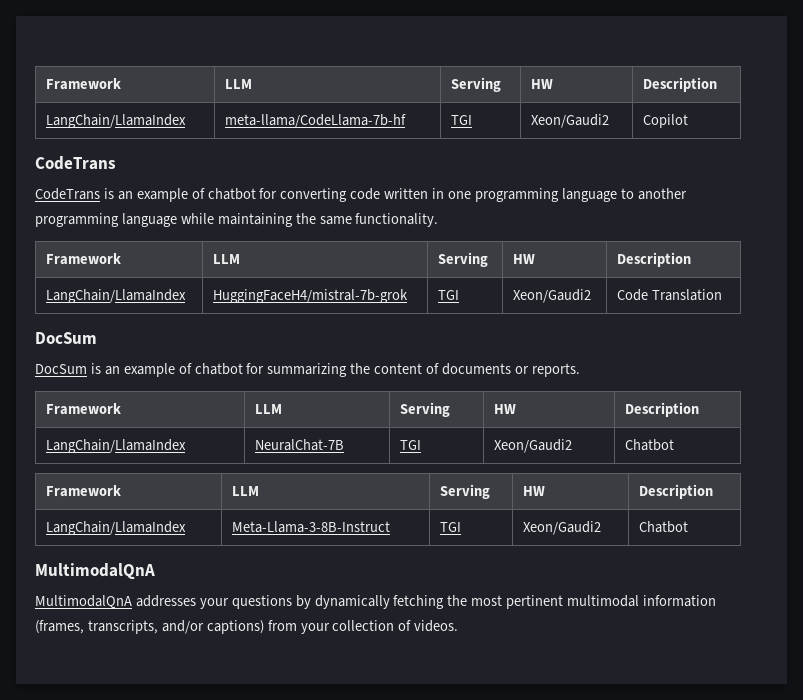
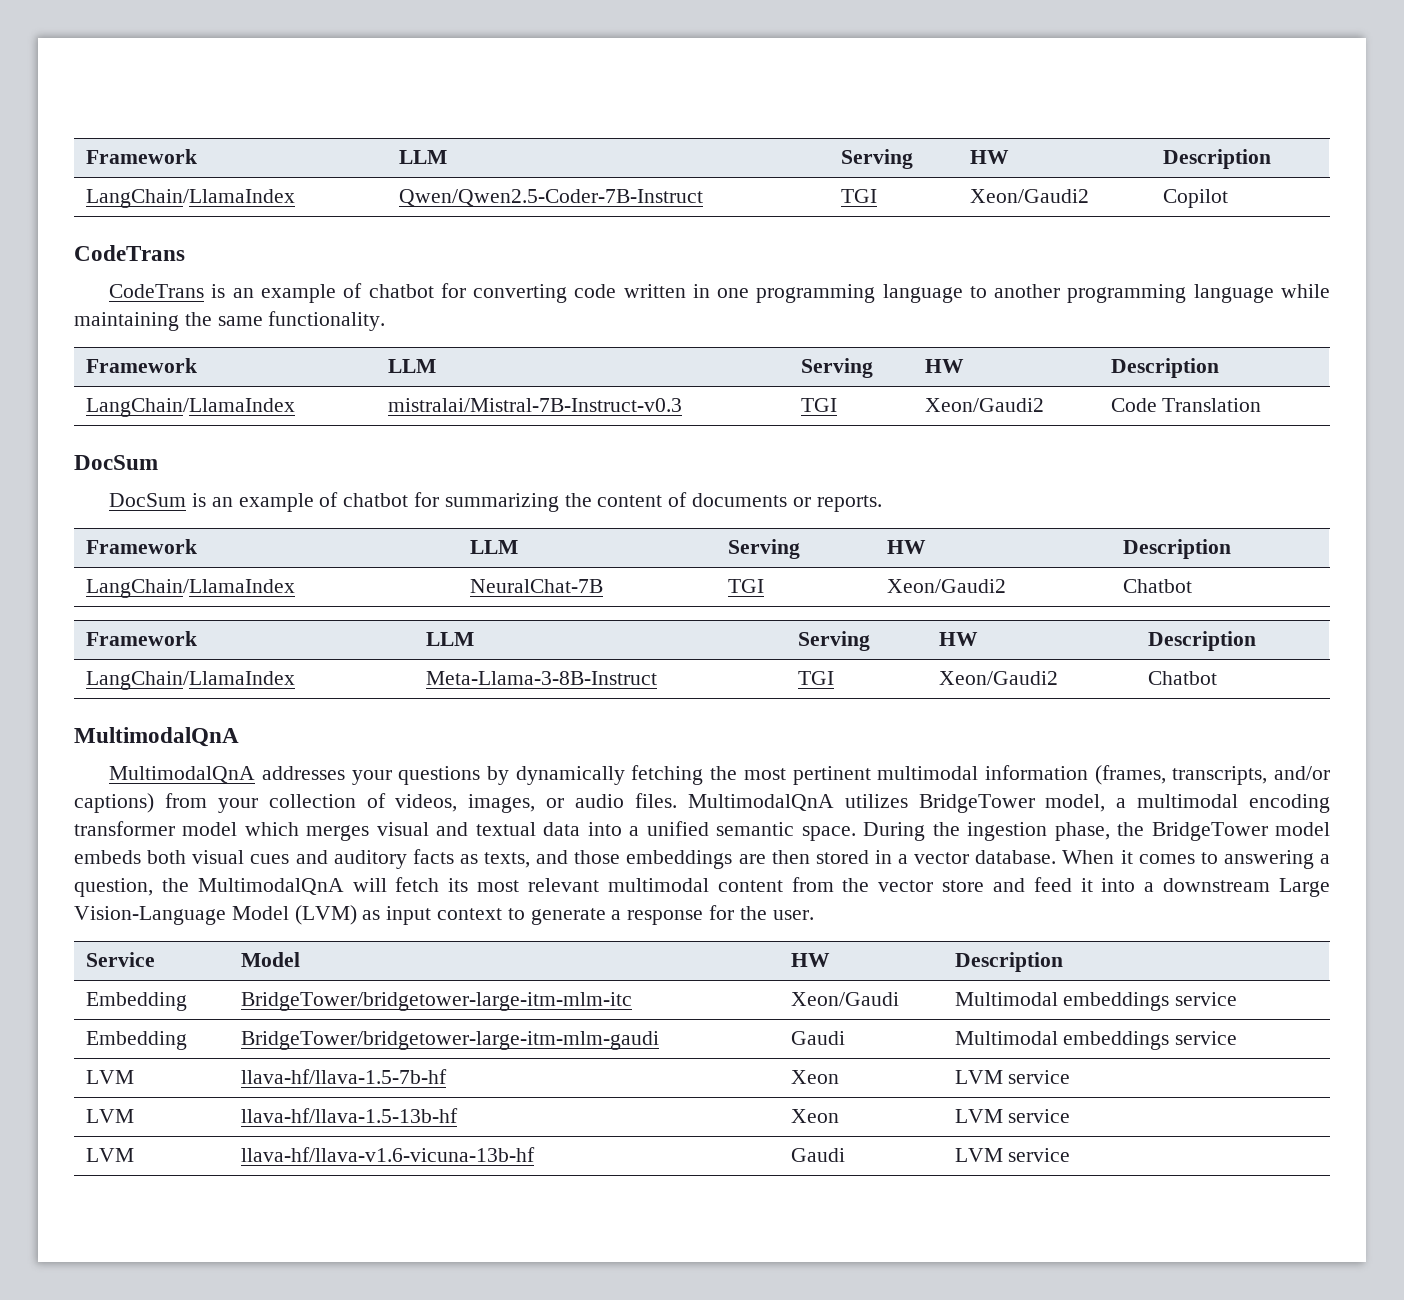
[45,78,121,90] [224,79,252,89] [450,77,501,92] [530,79,553,89] [642,77,717,92] [45,114,186,128] [224,114,406,128] Framework | LLM | Serving | HW | Description // LangChain/LlamaIndex | meta-llama/CodeLlama-7b-hf -> [85,149,197,164] [398,150,447,164] [840,149,913,169] [969,150,1009,164] [1162,149,1271,169] [85,189,295,208] [398,189,703,206] Framework | LLM | Serving | HW | Description // LangChain/LlamaIndex | Qwen/Qwen2.5-Coder-7B-Instruct
[212,289,408,303] HuggingFaceH4/mistral-7b-grok -> [387,398,682,412] mistralai/Mistral-7B-Instruct-v0.3
[414,620,459,632] videos. -> [395,793,1330,813] [74,821,1330,841] [74,849,1330,869] [74,877,1330,897] [74,905,814,925] [85,952,155,967] [240,952,300,967] [790,953,830,967] [954,952,1063,972] [85,992,187,1011] [240,992,632,1011] [790,992,899,1006] [954,992,1238,1011] [85,1031,187,1050] [240,1031,659,1050] [790,1031,845,1045] [954,1031,1238,1050] [85,1070,134,1084] [240,1069,447,1084] [790,1070,839,1084] [954,1070,1071,1084] [85,1109,134,1123] [240,1108,458,1123] [790,1109,839,1123] [954,1109,1071,1123] [85,1148,134,1162] [240,1147,535,1162] [790,1148,845,1162] [954,1148,1071,1162] videos, images, or audio files. MultimodalQnA utilizes BridgeTower model, a multimodal encoding transformer model which merges visual and textual data into a unified semantic space. During the ingestion phase, the BridgeTower model embeds both visual cues and auditory facts as texts, and those embeddings are then stored in a vector database. When it comes to answering a question, the MultimodalQnA will fetch its most relevant multimodal content from the vector store and feed it into a downstream Large Vision-Language Model (LVM) as input context to generate a response for the user. // Service | Model | HW | Description // Embedding | BridgeTower/bridgetower-large-itm-mlm-itc | Xeon/Gaudi | Multimodal embeddings service // Embedding | BridgeTower/bridgetower-large-itm-mlm-gaudi | Gaudi | Multimodal embeddings service // LVM | llava-hf/llava-1.5-7b-hf | Xeon | LVM service // LVM | llava-hf/llava-1.5-13b-hf | Xeon | LVM service // LVM | llava-hf/llava-v1.6-vicuna-13b-hf | Gaudi | LVM service

